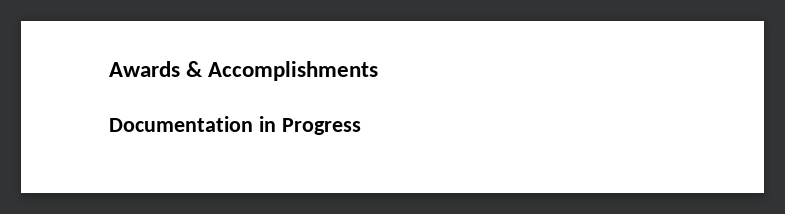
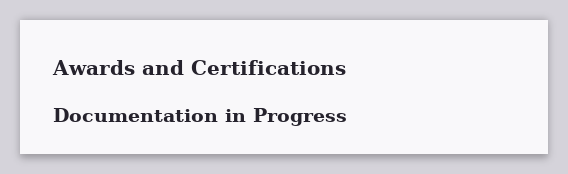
[186,61,379,81] & Accomplishments -> [141,60,346,75] and Certifications

